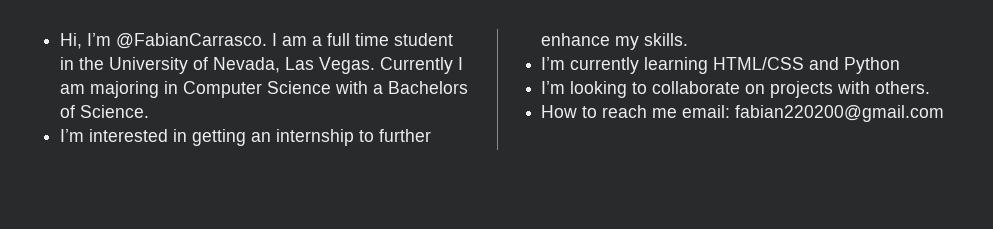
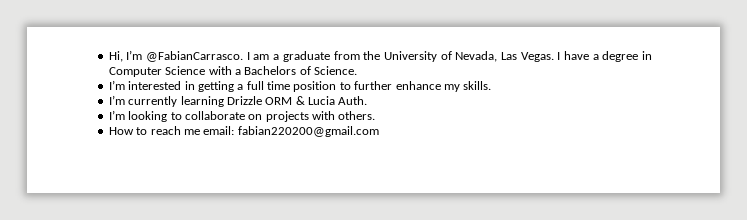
[327,33,454,46] [60,57,75,70] full time student in -> [282,51,360,62] graduate from
[380,57,464,74] [60,81,160,98] Currently I am majoring -> [557,51,639,62] I have a degree
[251,129,355,146] an internship -> [237,81,337,92] a full time position
[713,57,901,74] HTML/CSS and Python -> [226,96,368,105] Drizzle ORM & Lucia Auth.

